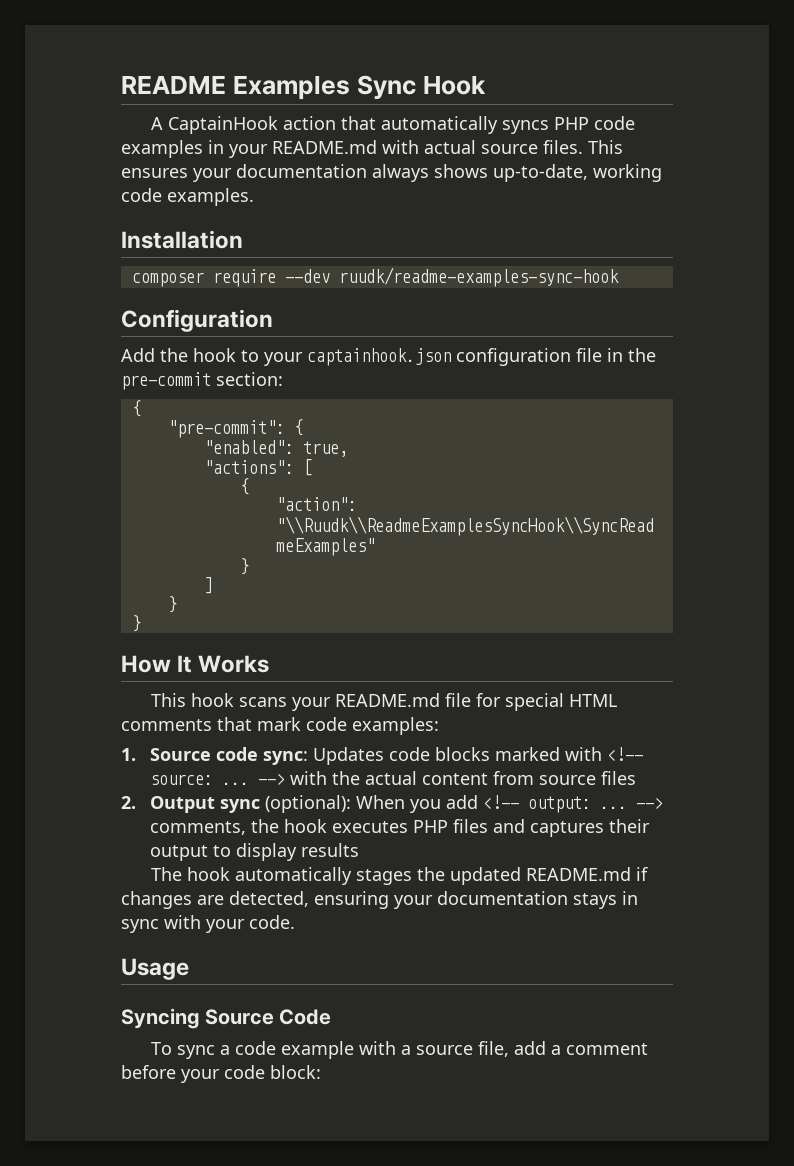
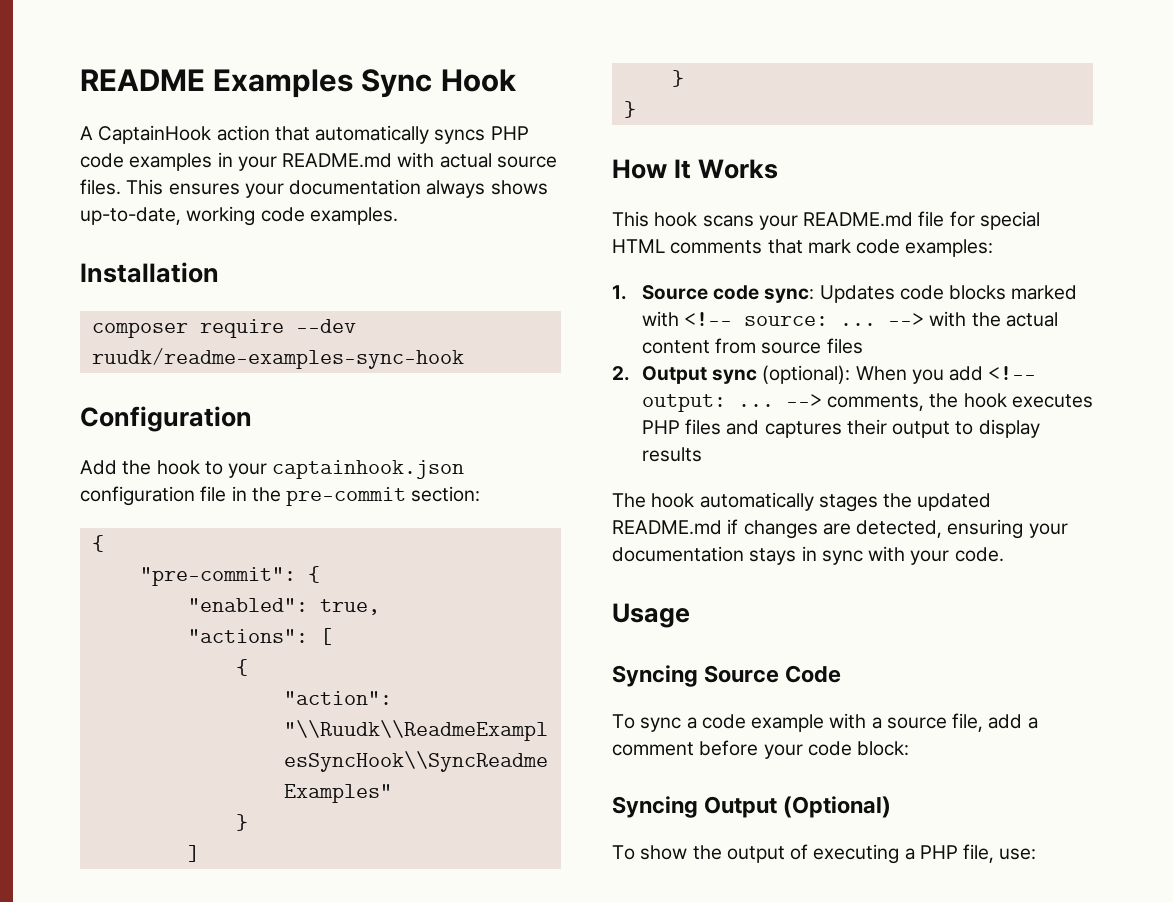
(321, 1072) none -> [612,796,892,818] [612,844,1037,864] // Syncing Output (Optional) // To show the output of executing a PHP file, use:

